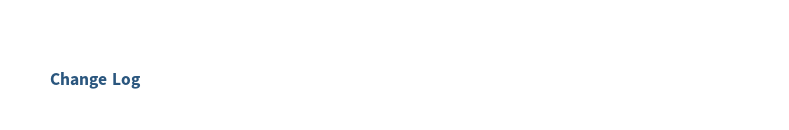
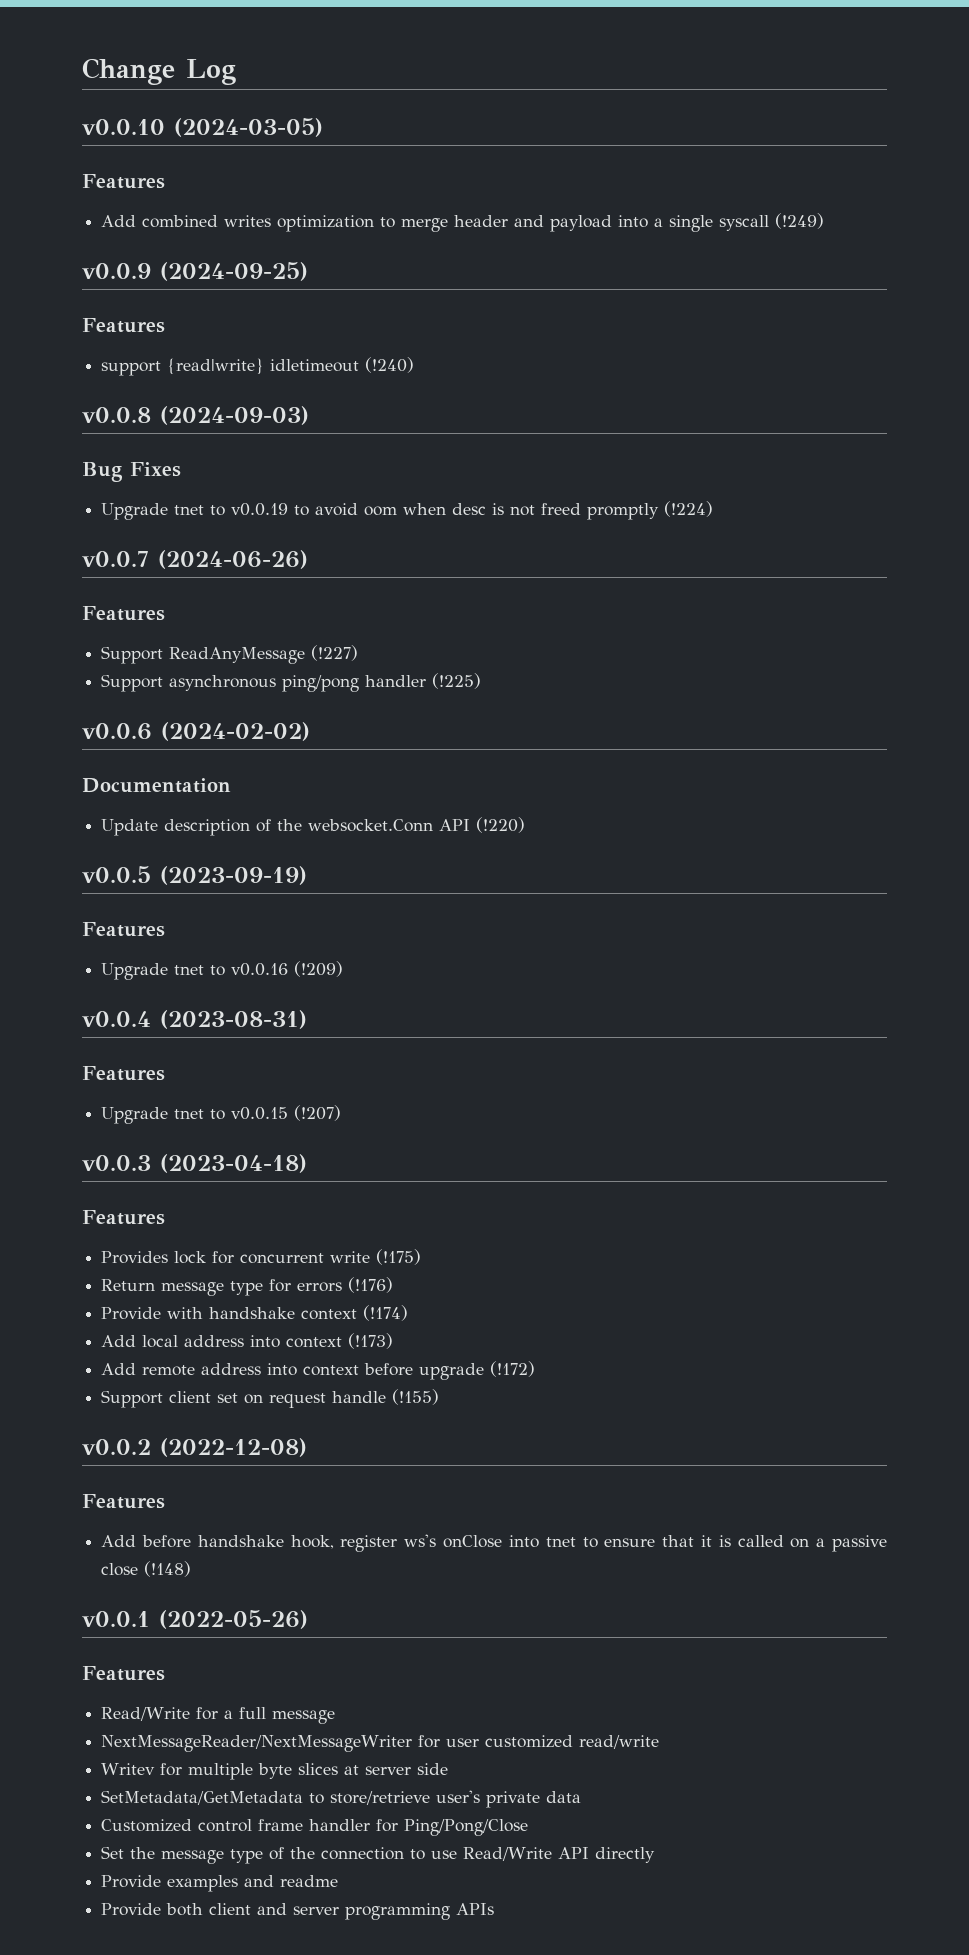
(141, 81) none -> [82,118,323,137] [82,174,165,189] [101,213,825,232] [82,262,308,281] [82,318,165,333] [101,357,415,376] [82,406,309,425] [82,462,181,482] [101,501,714,520] [82,550,308,569] [82,606,165,621] [101,645,359,664] [101,673,482,692] [82,722,310,741] [82,778,231,793] [101,817,526,836] [82,866,307,885] [82,922,165,937] [101,961,344,980] [82,1010,307,1029] [82,1066,165,1081] [101,1105,342,1124] [82,1154,307,1173] [82,1210,165,1225] [101,1249,422,1265] [101,1277,394,1296] [101,1305,409,1321] [101,1333,394,1349] [101,1361,536,1380] [101,1389,440,1408] [82,1438,307,1457] [82,1494,165,1509] [101,1534,887,1552] [101,1561,192,1577] [82,1610,308,1629] [82,1666,165,1681] [101,1707,336,1724] [101,1735,660,1752] [101,1763,449,1780] [101,1790,582,1808] [101,1819,529,1836] [101,1846,656,1864] [101,1875,339,1892] [101,1903,495,1920] // v0.0.10 (2024-03-05) // Features // Add combined writes optimization to merge header and payload into a single syscall (!249) // v0.0.9 (2024-09-25) // Features // support {read|write} idletimeout (!240) // v0.0.8 (2024-09-03) // Bug Fixes // Upgrade tnet to v0.0.19 to avoid oom when desc is not freed promptly (!224) // v0.0.7 (2024-06-26) // Features // Support ReadAnyMessage (!227) // Support asynchronous ping/pong handler (!225) // v0.0.6 (2024-02-02) // Documentation // Update description of the websocket.Conn API (!220) // v0.0.5 (2023-09-19) // Features // Upgrade tnet to v0.0.16 (!209) // v0.0.4 (2023-08-31) // Features // Upgrade tnet to v0.0.15 (!207) // v0.0.3 (2023-04-18) // Features // Provides lock for concurrent write (!175) // Return message type for errors (!176) // Provide with handshake context (!174) // Add local address into context (!173) // Add remote address into context before upgrade (!172) // Support client set on request handle (!155) // v0.0.2 (2022-12-08) // Features // Add before handshake hook, register ws's onClose into tnet to ensure that it is called on a passive close (!148) // v0.0.1 (2022-05-26) // Features // Read/Write for a full message // NextMessageReader/NextMessageWriter for user customized read/write // Writev for multiple byte slices at server side // SetMetadata/GetMetadata to store/retrieve user's private data // Customized control frame handler for Ping/Pong/Close // Set the message type of the connection to use Read/Write API directly // Provide examples and readme // Provide both client and server programming APIs

